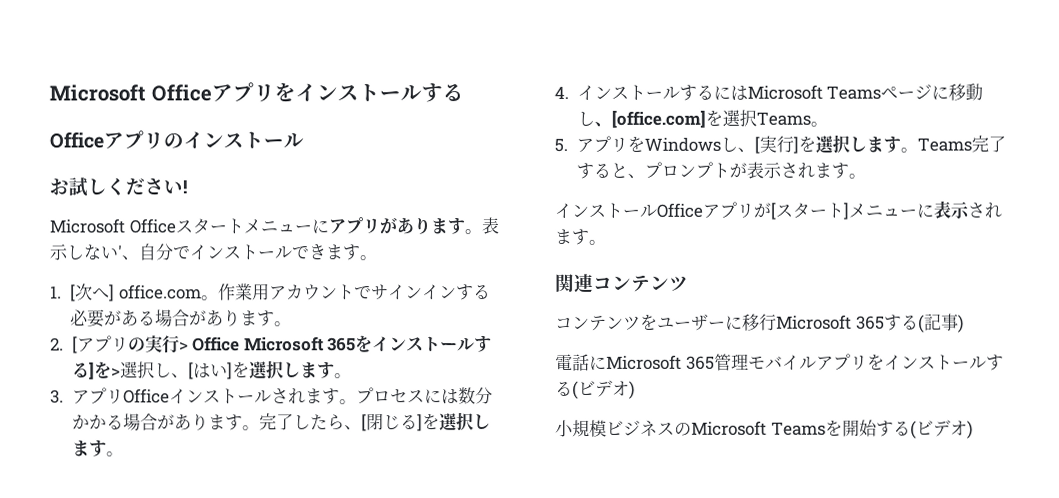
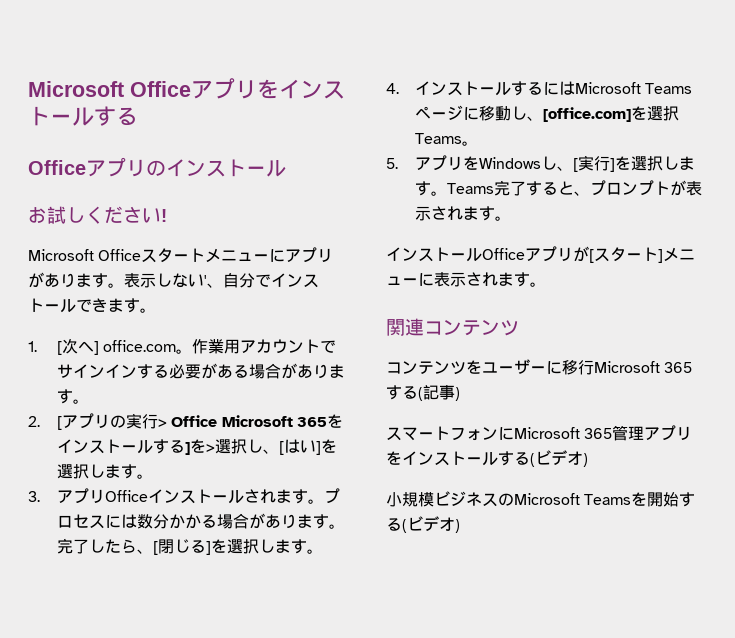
[555,353,590,371] 電話 -> [386,426,498,441] スマートフォン
[747,354,817,371] モバイル -> (645, 433) none

